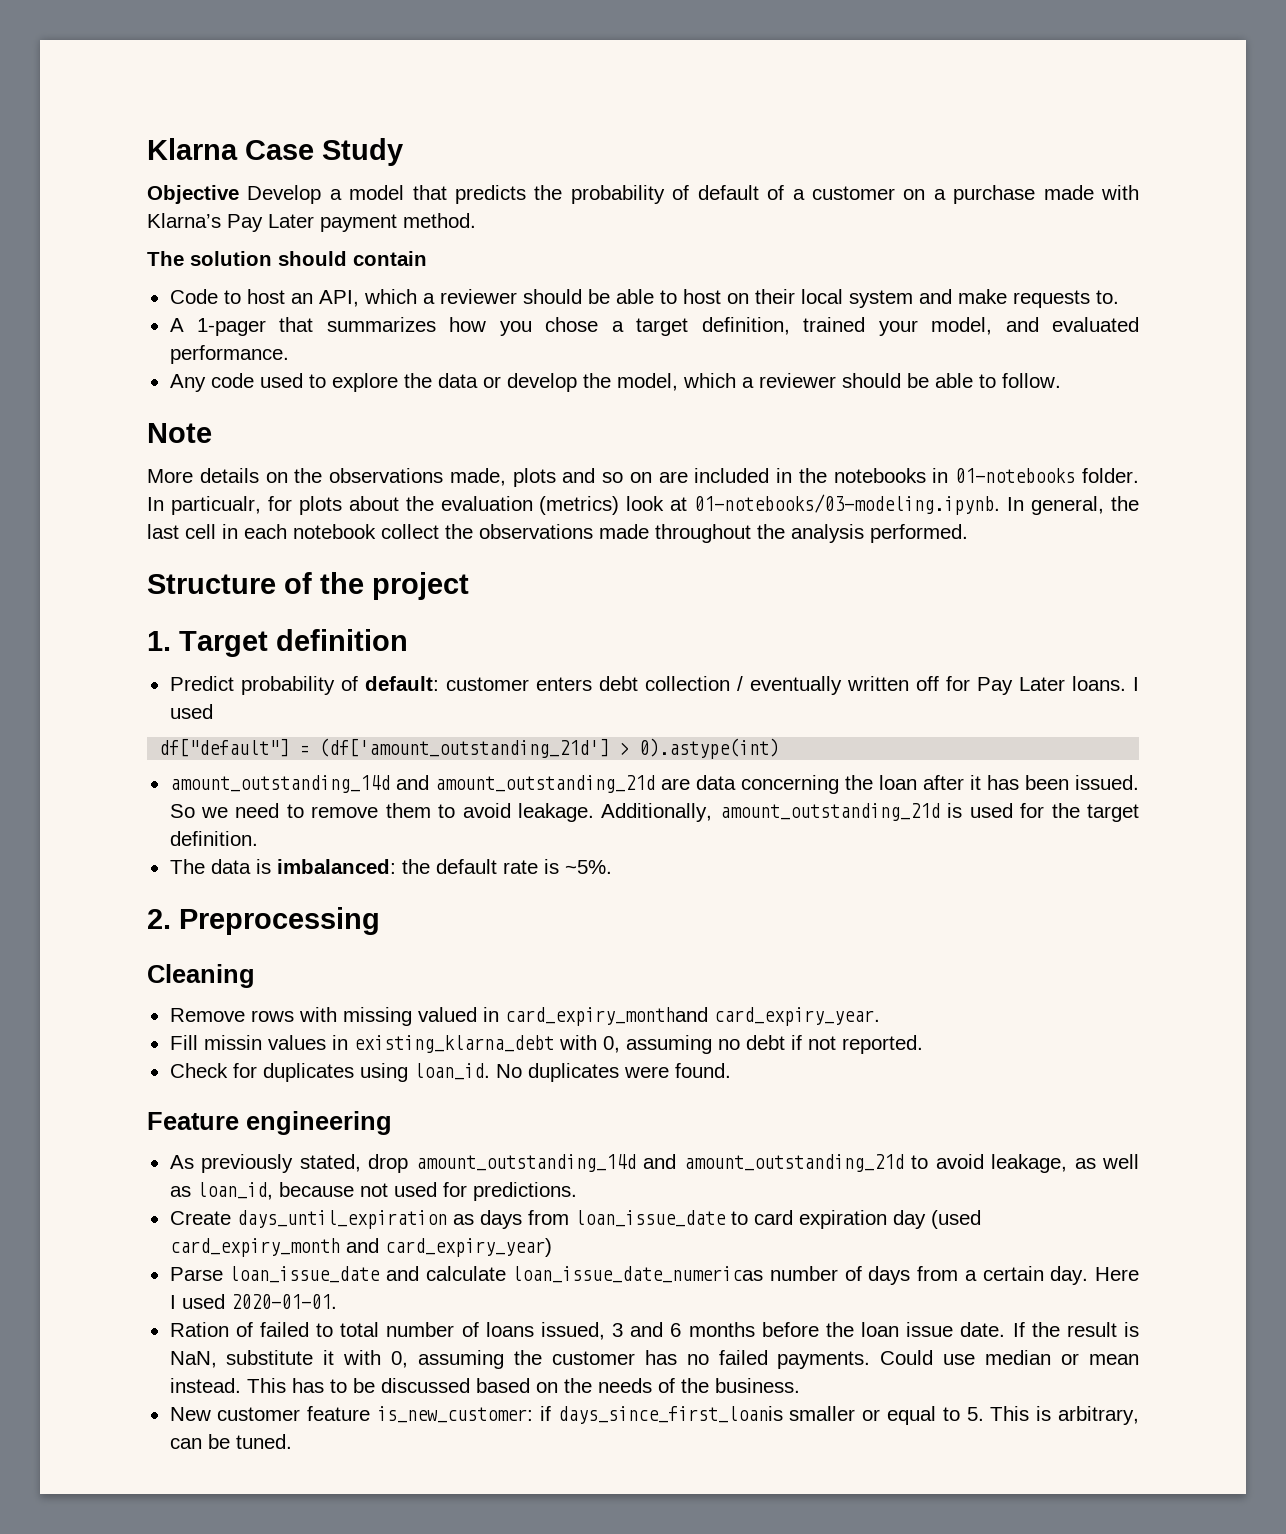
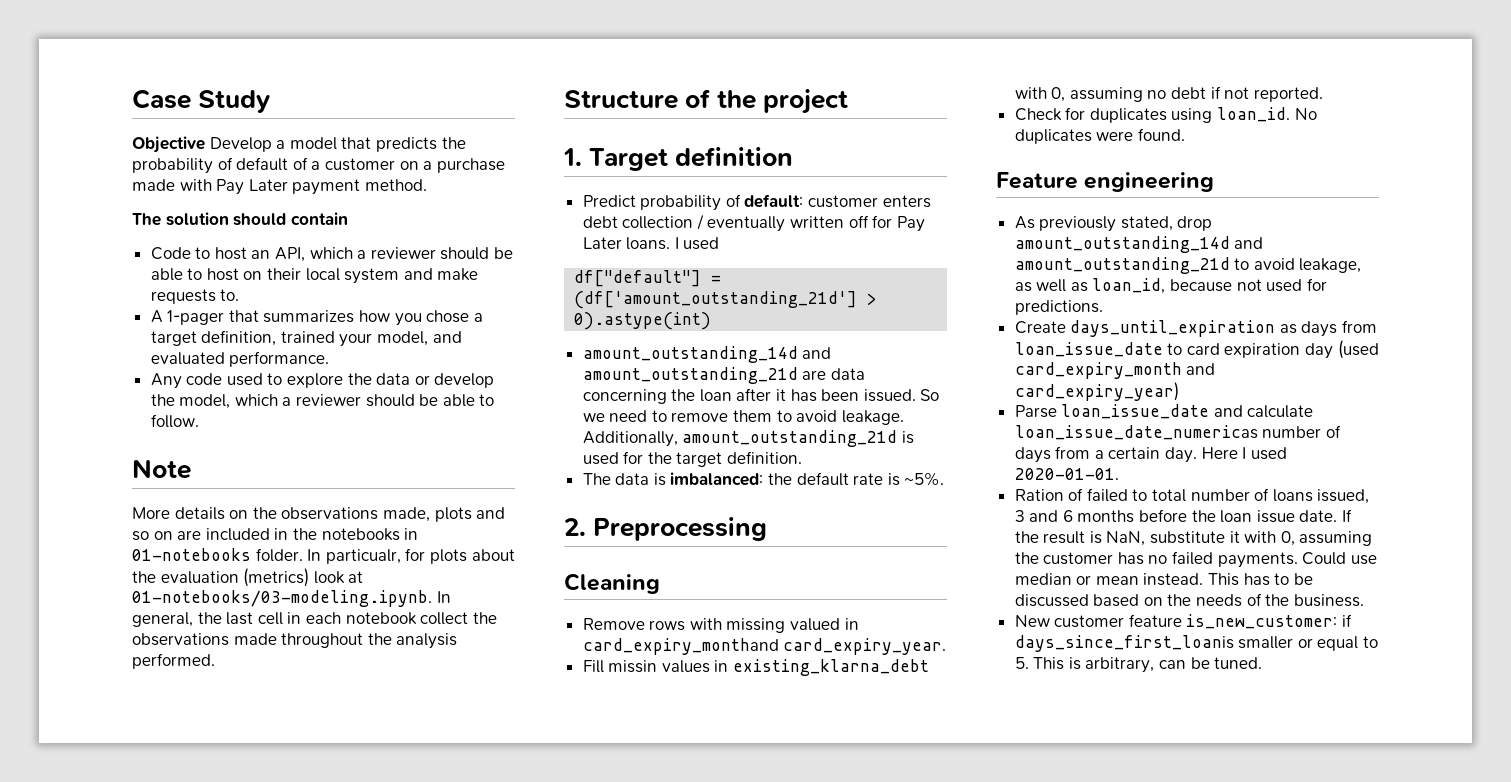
[147,138,238,160] Klarna -> (132, 99) none
[147,213,221,228] Klarna’s -> (212, 185) none

